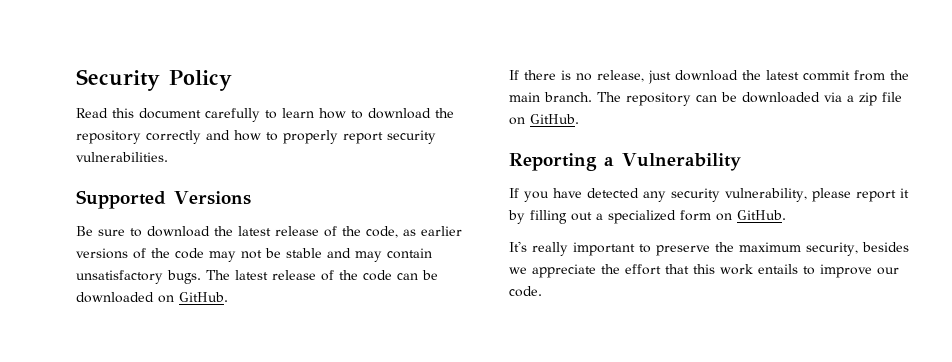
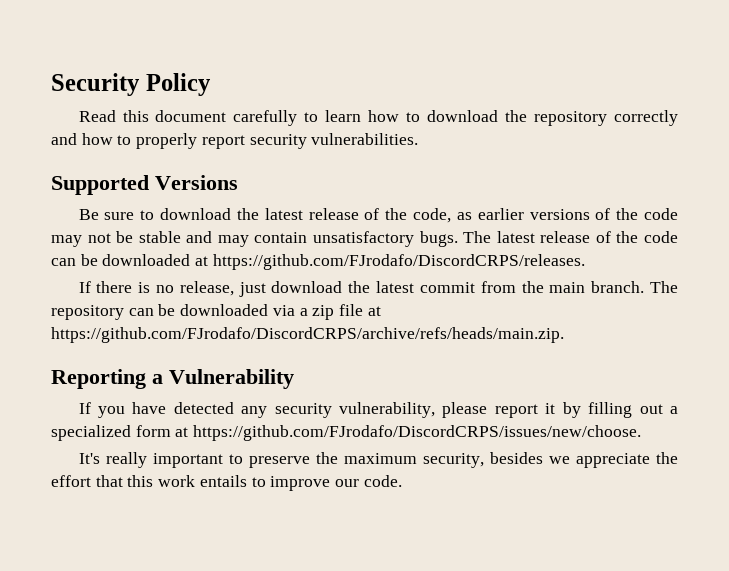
[158,292,228,303] on GitHub. -> [195,254,585,270] at https://github.com/FJrodafo/DiscordCRPS/releases.
[509,114,579,125] on GitHub. -> [367,306,381,316] [51,327,564,343] at https://github.com/FJrodafo/DiscordCRPS/archive/refs/heads/main.zip.
[716,210,786,221] on GitHub. -> [175,425,642,441] at https://github.com/FJrodafo/DiscordCRPS/issues/new/choose.

